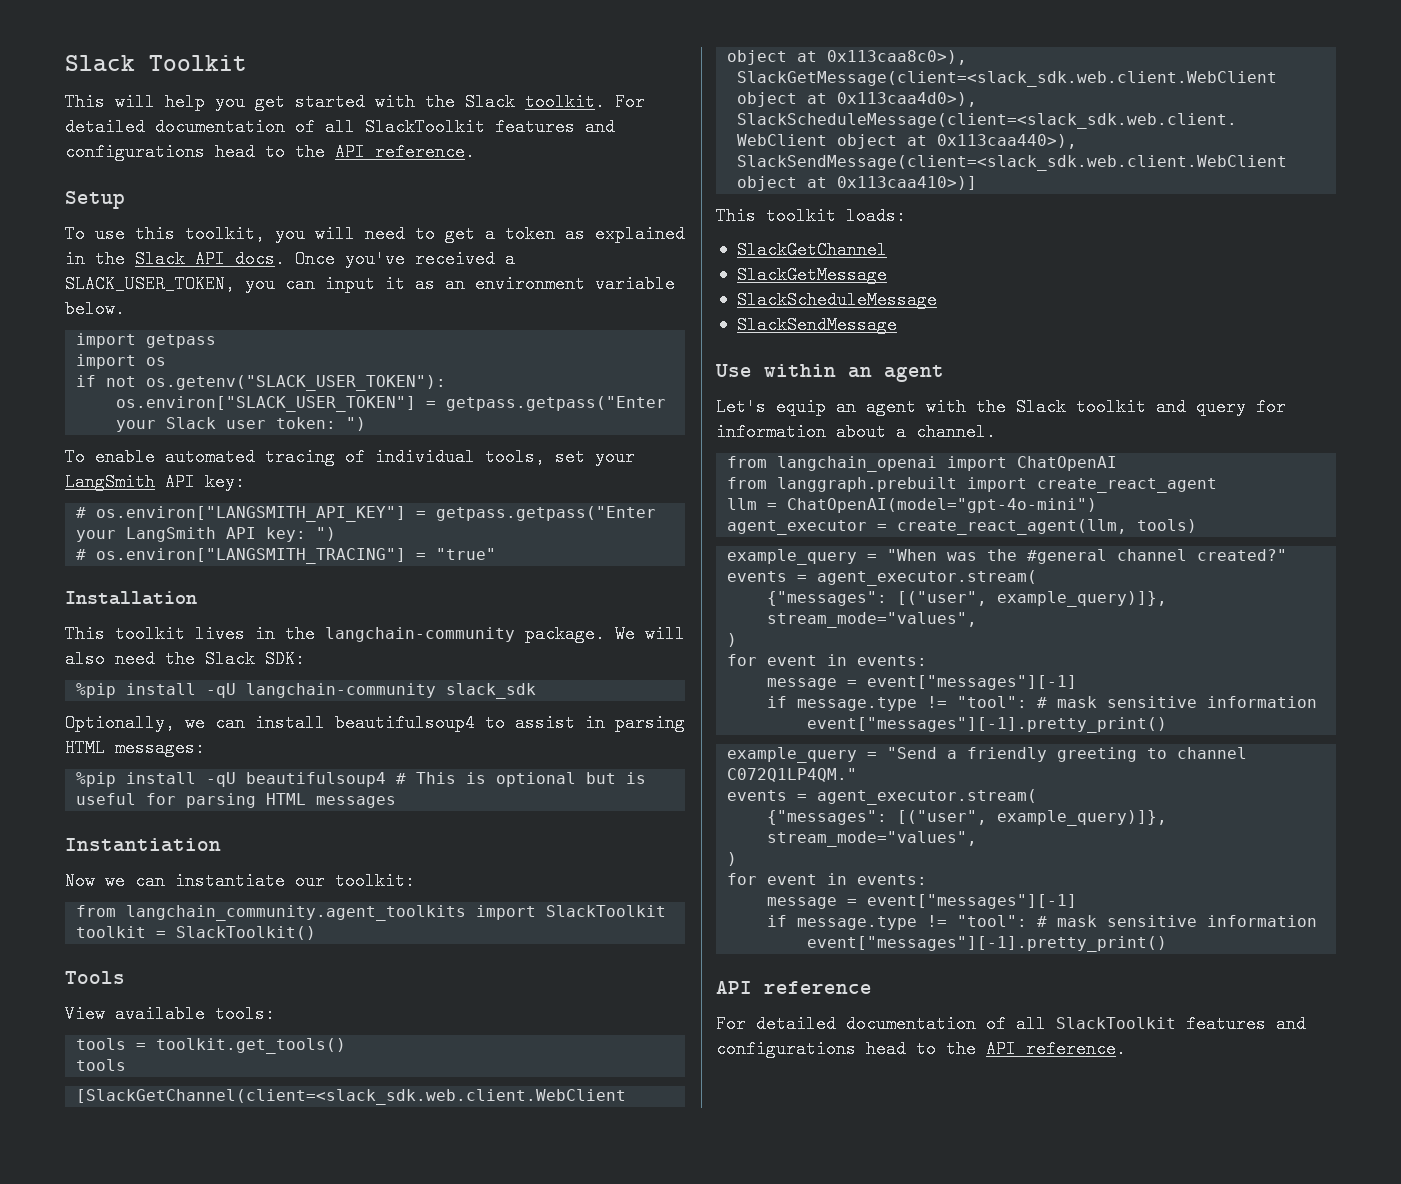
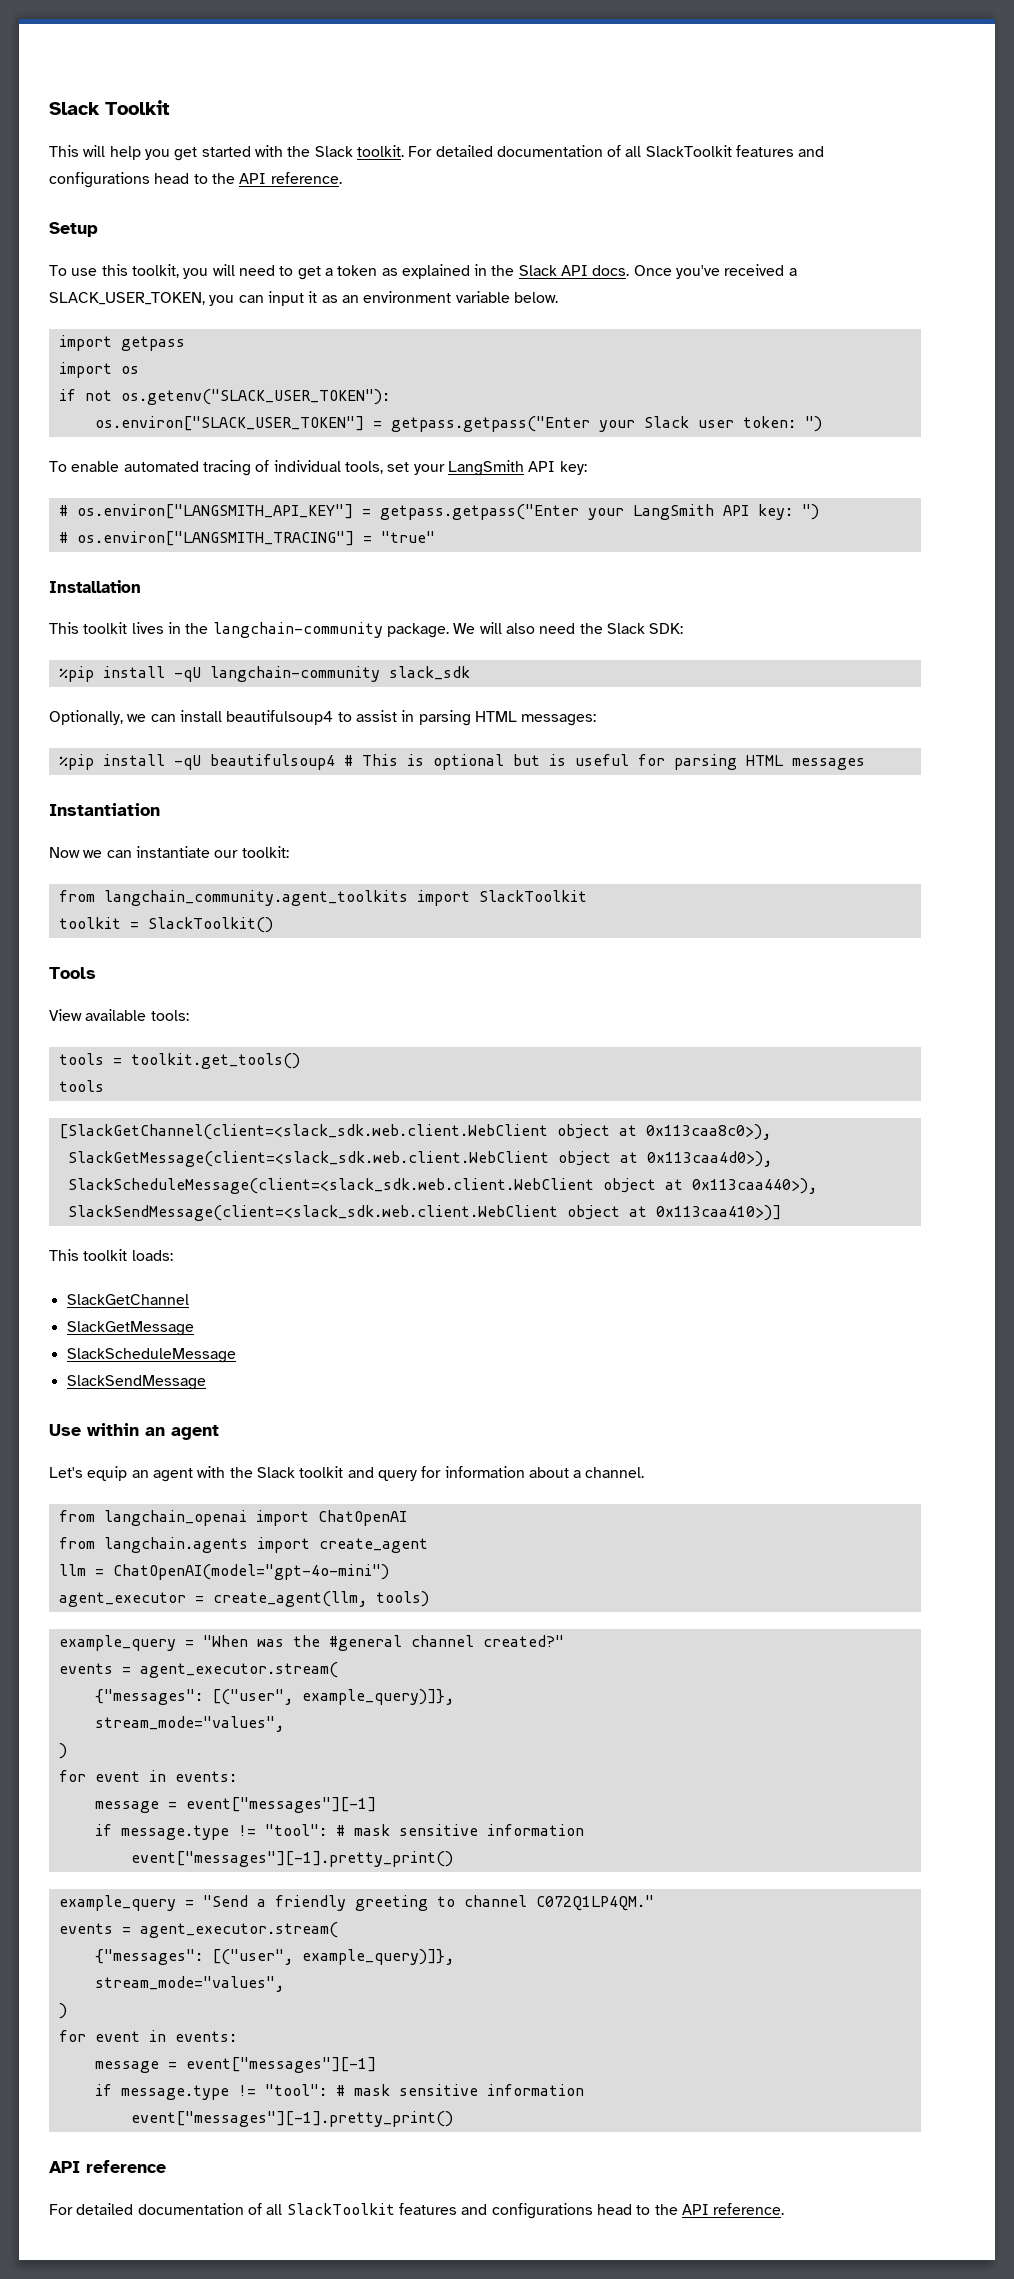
[777,477,1218,493] langgraph.prebuilt import create_react_agent -> [103,1537,428,1553] langchain.agents import create_agent
[897,519,1128,535] create_react_agent(llm, -> [212,1591,367,1607] create_agent(llm,

